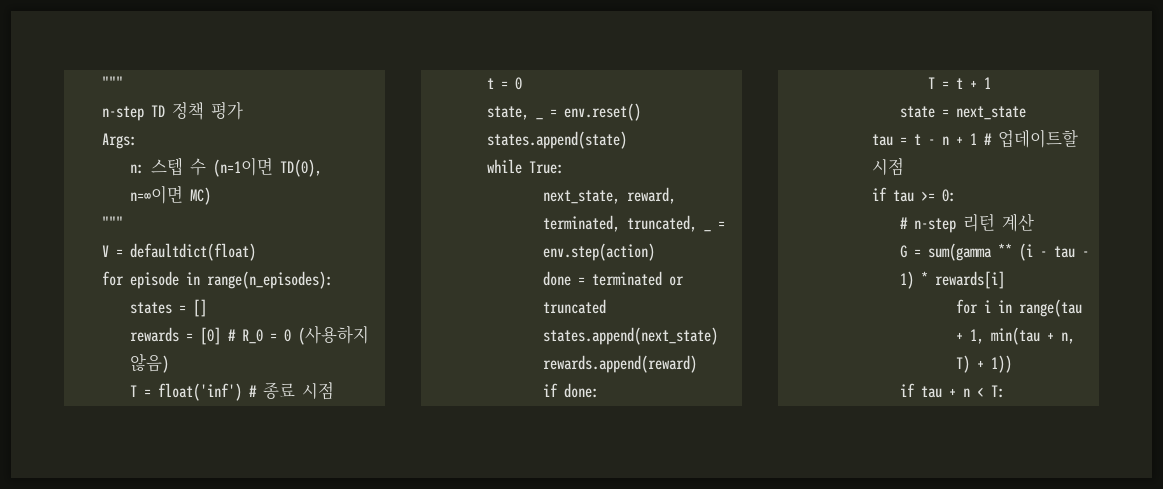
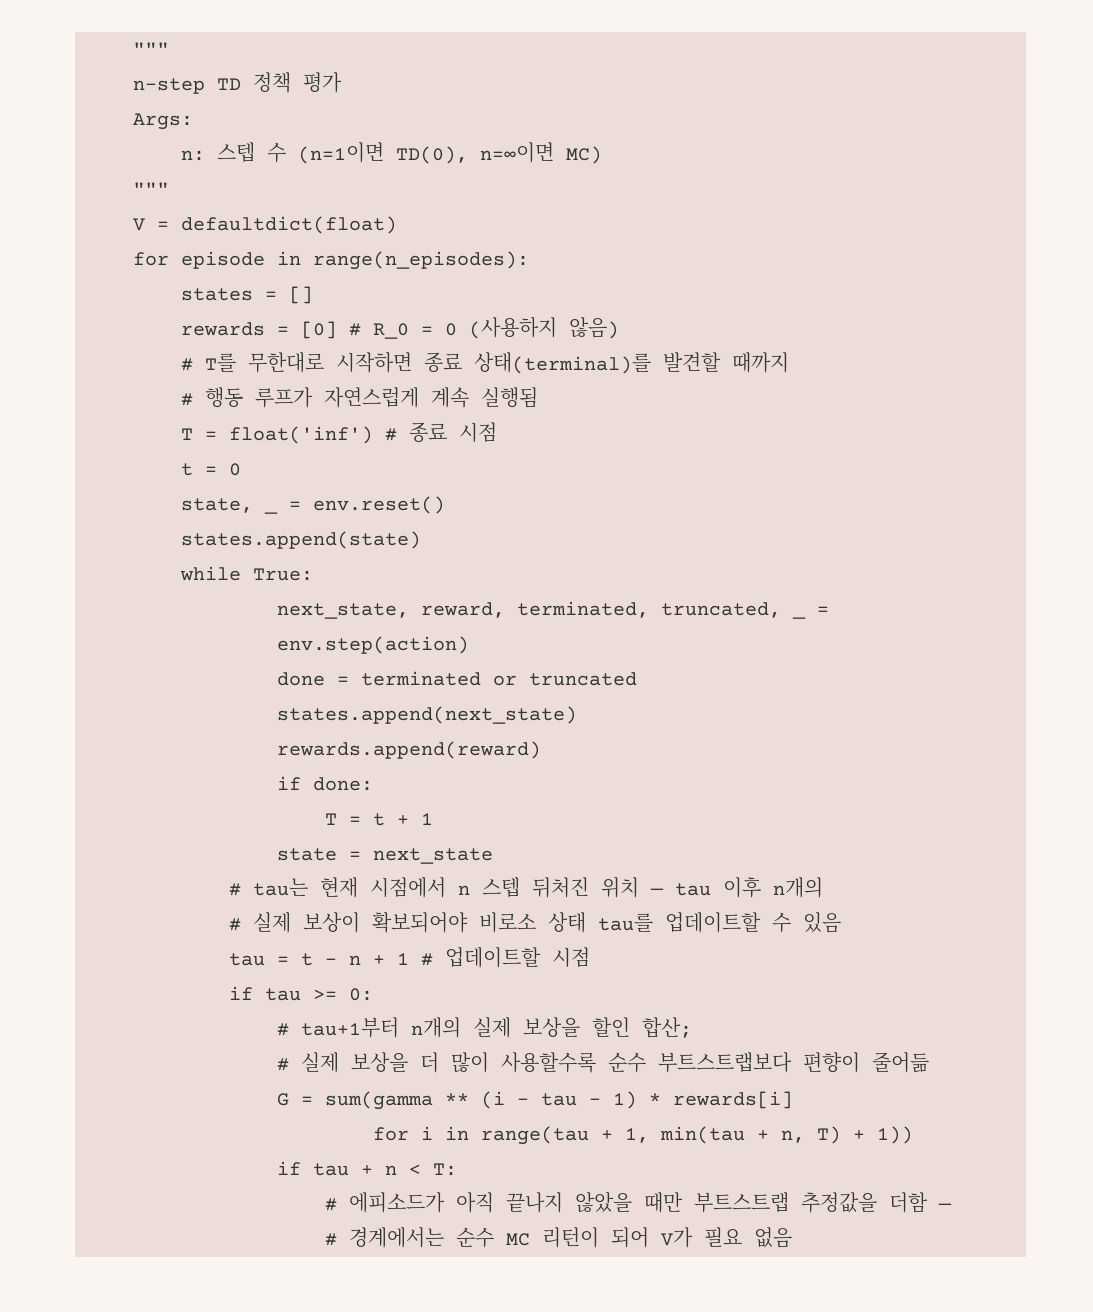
(169, 363) none -> [180,352,789,374] [180,387,538,408] // # T를 무한대로 시작하면 종료 상태(terminal)를 발견할 때까지 // # 행동 루프가 자연스럽게 계속 실행됨
(1026, 113) none -> [228,877,823,898] [228,912,841,933] // # tau는 현재 시점에서 n 스텝 뒤처진 위치 — tau 이후 n개의 // # 실제 보상이 확보되어야 비로소 상태 tau를 업데이트할 수 있음
[913,213,1034,233] n-step 리턴 계산 -> [300,1017,692,1038] [276,1052,929,1073] tau+1부터 n개의 실제 보상을 할인 합산; // # 실제 보상을 더 많이 사용할수록 순수 부트스트랩보다 편향이 줄어듦
(1005, 391) none -> [324,1192,952,1213] [324,1227,792,1248] // # 에피소드가 아직 끝나지 않았을 때만 부트스트랩 추정값을 더함 — // # 경계에서는 순수 MC 리턴이 되어 V가 필요 없음

